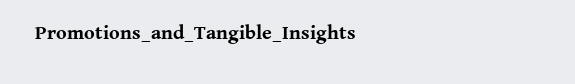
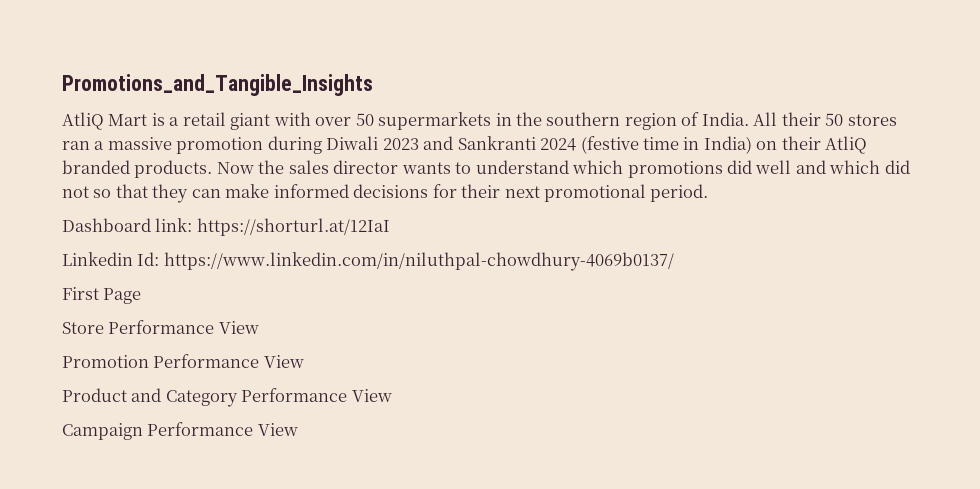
(356, 34) none -> [62,112,897,130] [62,136,868,154] [62,160,910,178] [62,184,709,203] [62,218,390,236] [62,252,674,271] [62,287,142,304] [62,320,259,334] [62,354,304,368] [62,388,392,407] [62,422,298,440] // AtliQ Mart is a retail giant with over 50 supermarkets in the southern region of India. All their 50 stores ran a massive promotion during Diwali 2023 and Sankranti 2024 (festive time in India) on their AtliQ branded products. Now the sales director wants to understand which promotions did well and which did not so that they can make informed decisions for their next promotional period. // Dashboard link: https://shorturl.at/12IaI // Linkedin Id: https://www.linkedin.com/in/niluthpal-chowdhury-4069b0137/ // First Page // Store Performance View // Promotion Performance View // Product and Category Performance View // Campaign Performance View

